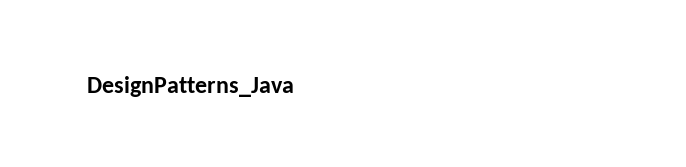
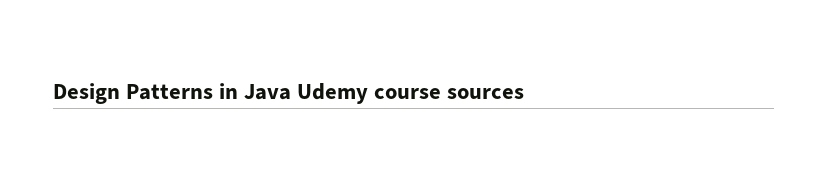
[87,76,294,97] DesignPatterns_Java -> [53,83,525,104] Design Patterns in Java Udemy course sources

